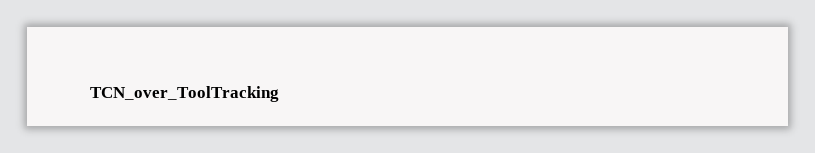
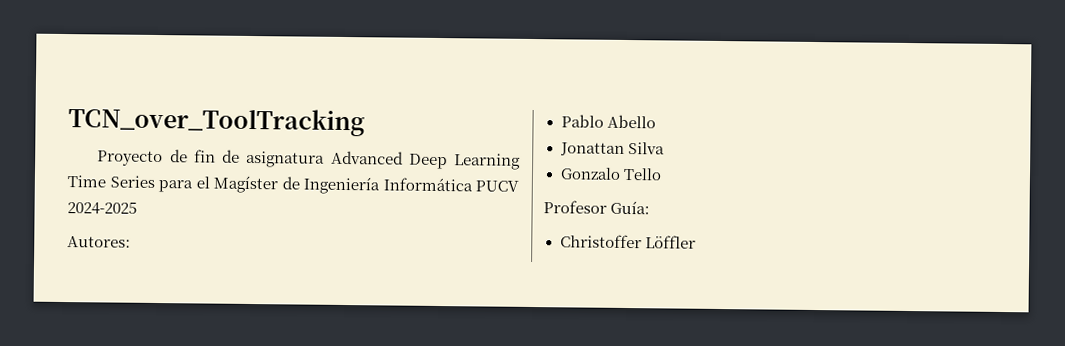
(279, 94) none -> [97,149,521,170] [67,175,519,195] [67,201,137,215] [67,236,131,248] [560,114,656,129] [559,142,665,156] [559,167,662,181] [543,200,651,215] [559,234,696,249] // Proyecto de fin de asignatura Advanced Deep Learning Time Series para el Magíster de Ingeniería Informática PUCV 2024-2025 // Autores: // Pablo Abello // Jonattan Silva // Gonzalo Tello // Profesor Guía: // Christoffer Löffler

